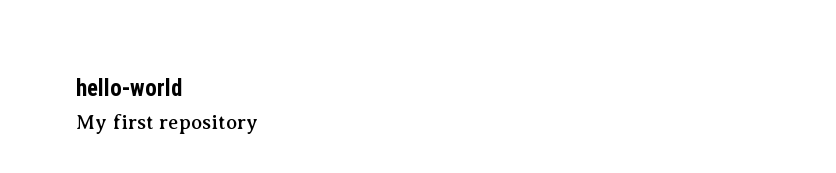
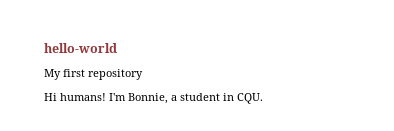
(259, 124) none -> [44,93,263,104] // Hi humans! I'm Bonnie, a student in CQU.

